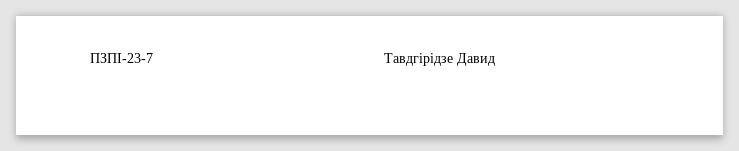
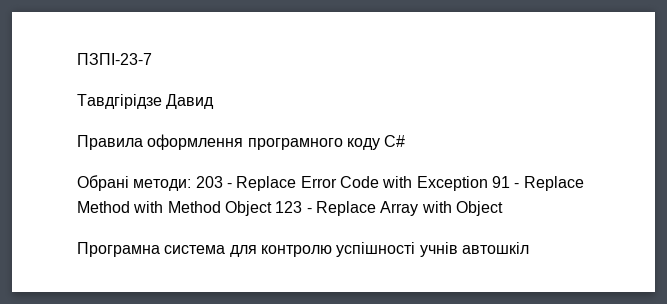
(495, 59) none -> [77,134,406,150] [77,175,584,191] [77,201,503,216] [77,242,529,257] // Правила оформлення програмного коду С# // Обрані методи: 203 - Replace Error Code with Exception 91 - Replace Method with Method Object 123 - Replace Array with Object // Програмна система для контролю успішності учнів автошкіл

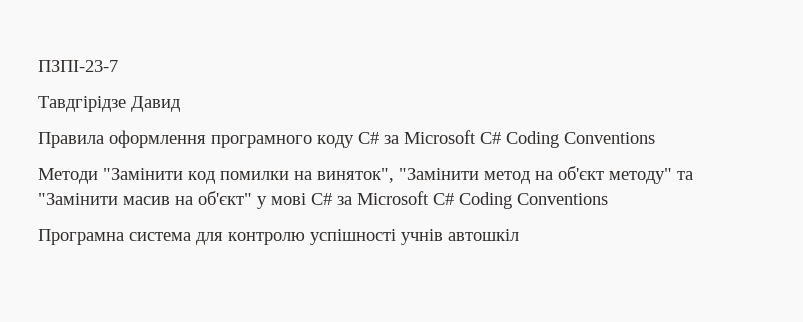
[77,175,584,191] [77,201,503,216] // Обрані методи: 203 - Replace Error Code with Exception 91 - Replace Method with Method Object 123 - Replace Array with Object -> [384,130,655,148] [38,166,693,184] [38,191,608,209] за Microsoft C# Coding Conventions // Методи "Замінити код помилки на виняток", "Замінити метод на об'єкт методу" та "Замінити масив на об'єкт" у мові C# за Microsoft C# Coding Conventions

